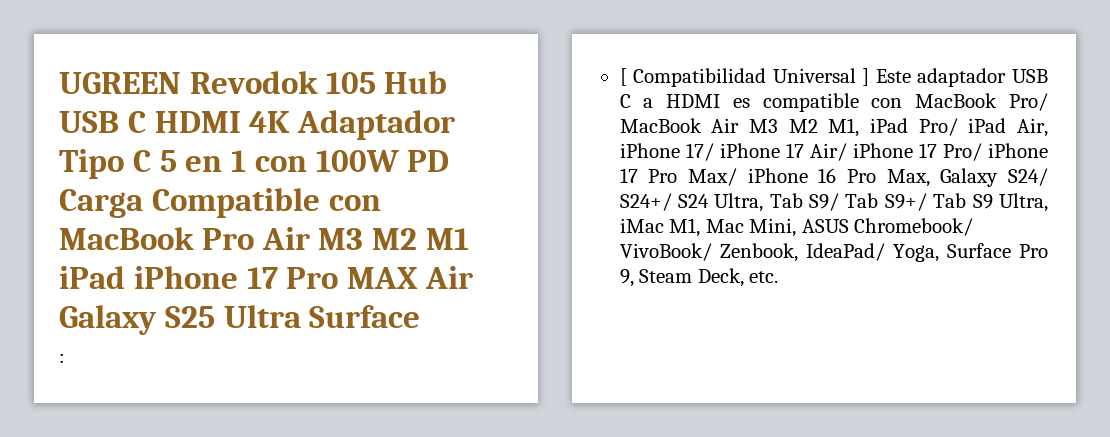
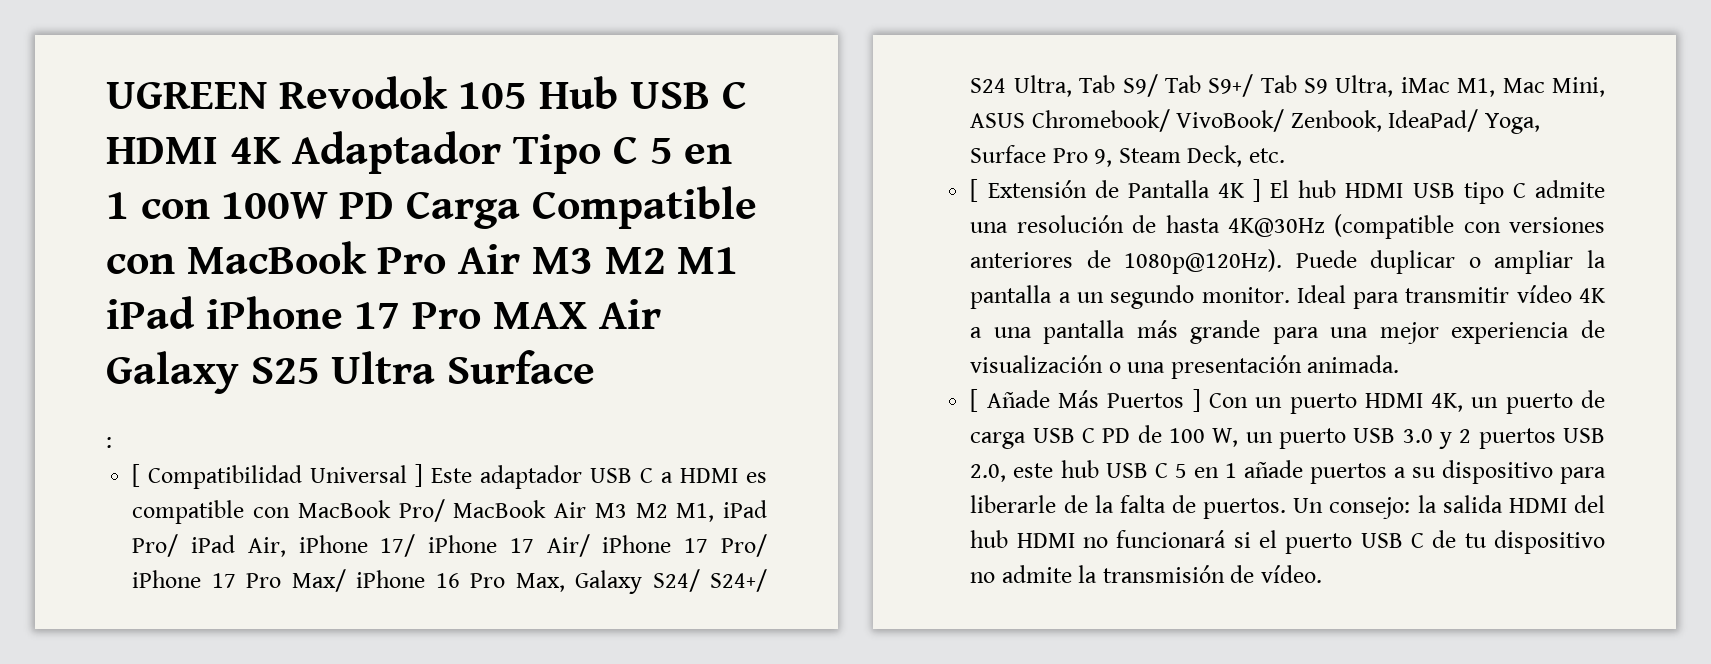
(779, 277) none -> [970,179,1605,204] [970,214,1605,239] [970,249,1606,274] [970,285,1606,309] [970,320,1605,344] [970,355,1400,379] [970,389,1605,414] [970,425,1605,449] [970,460,1606,484] [970,495,1605,519] [970,530,1605,554] [970,565,1322,583] // [ Extensión de Pantalla 4K ] El hub HDMI USB tipo C admite una resolución de hasta 4K@30Hz (compatible con versiones anteriores de 1080p@120Hz). Puede duplicar o ampliar la pantalla a un segundo monitor. Ideal para transmitir vídeo 4K a una pantalla más grande para una mejor experiencia de visualización o una presentación animada. // [ Añade Más Puertos ] Con un puerto HDMI 4K, un puerto de carga USB C PD de 100 W, un puerto USB 3.0 y 2 puertos USB 2.0, este hub USB C 5 en 1 añade puertos a su dispositivo para liberarle de la falta de puertos. Un consejo: la salida HDMI del hub HDMI no funcionará si el puerto USB C de tu dispositivo no admite la transmisión de vídeo.

